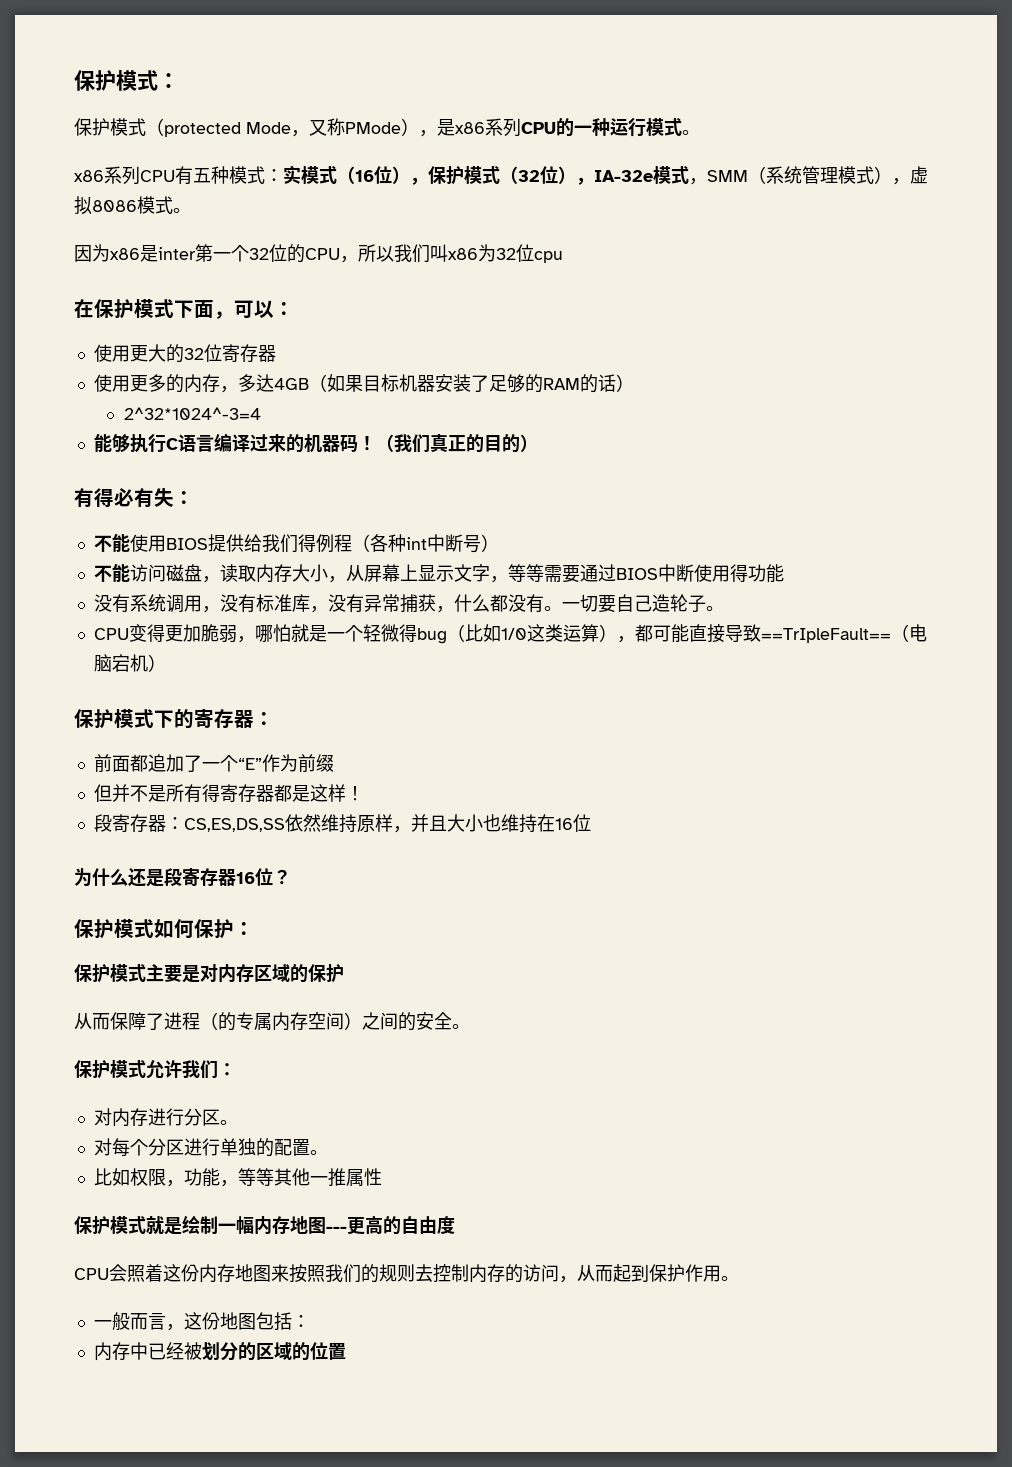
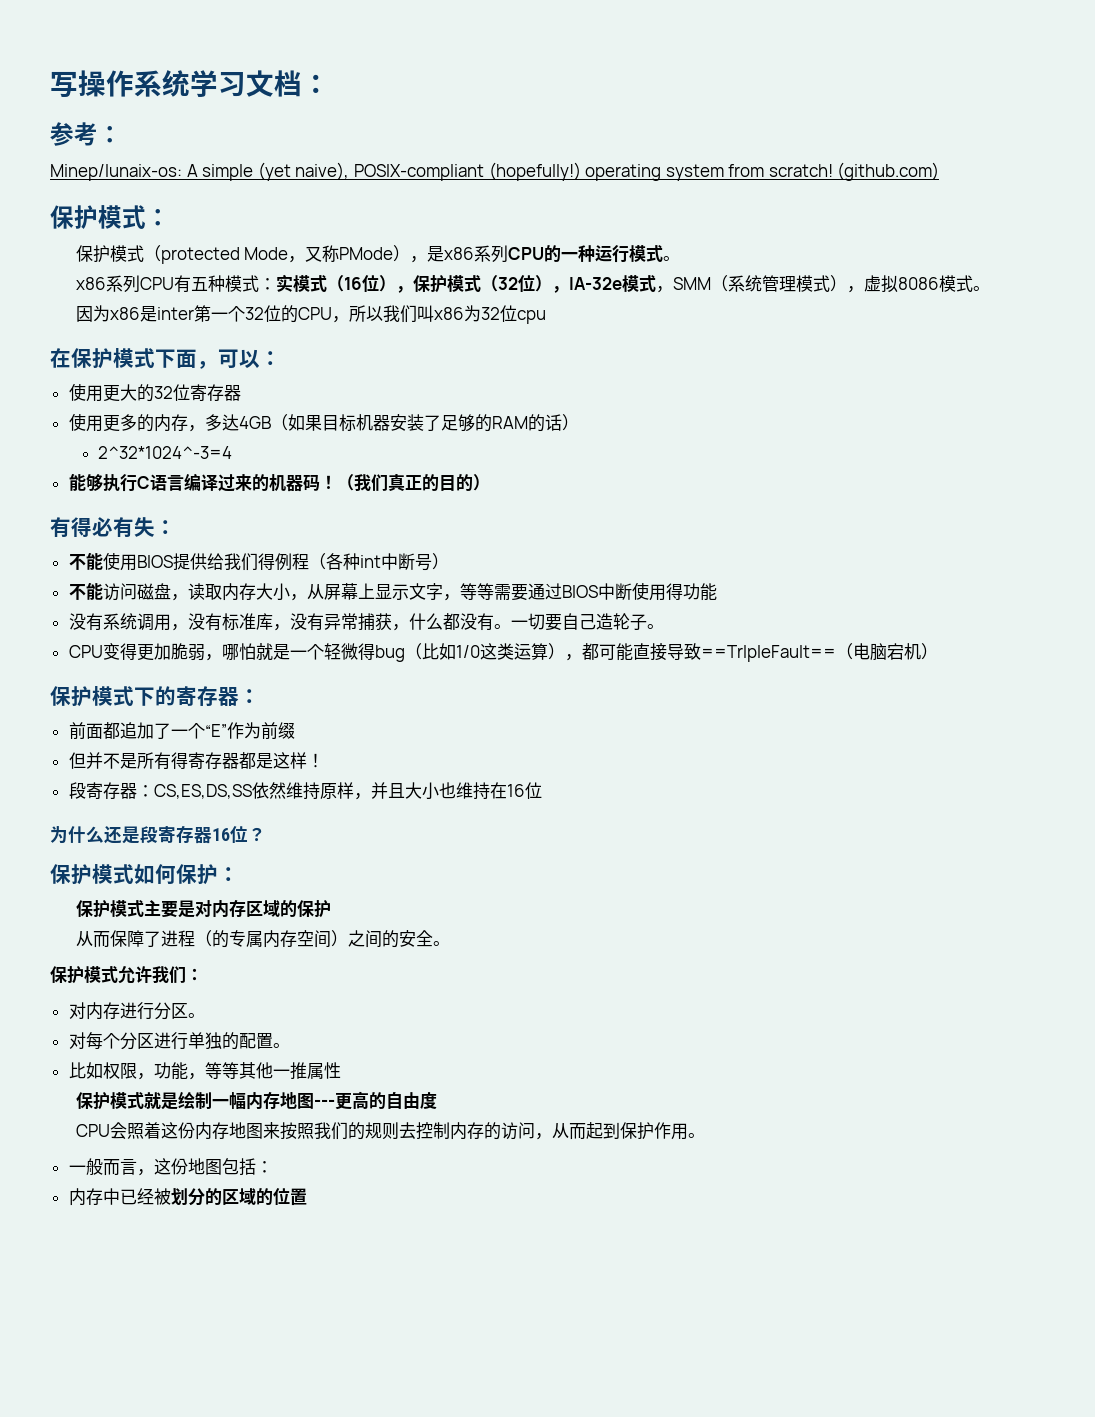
(74, 80) none -> [50,70,330,98] [50,122,122,146] [50,162,940,181] 写操作系统学习文档： // 参考： // Minep/lunaix-os: A simple (yet naive), POSIX-compliant (hopefully!) operating system from scratch! (github.com) //

